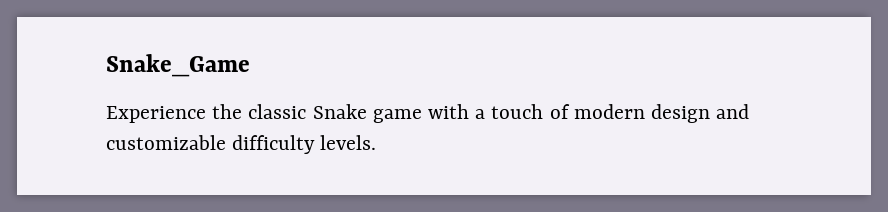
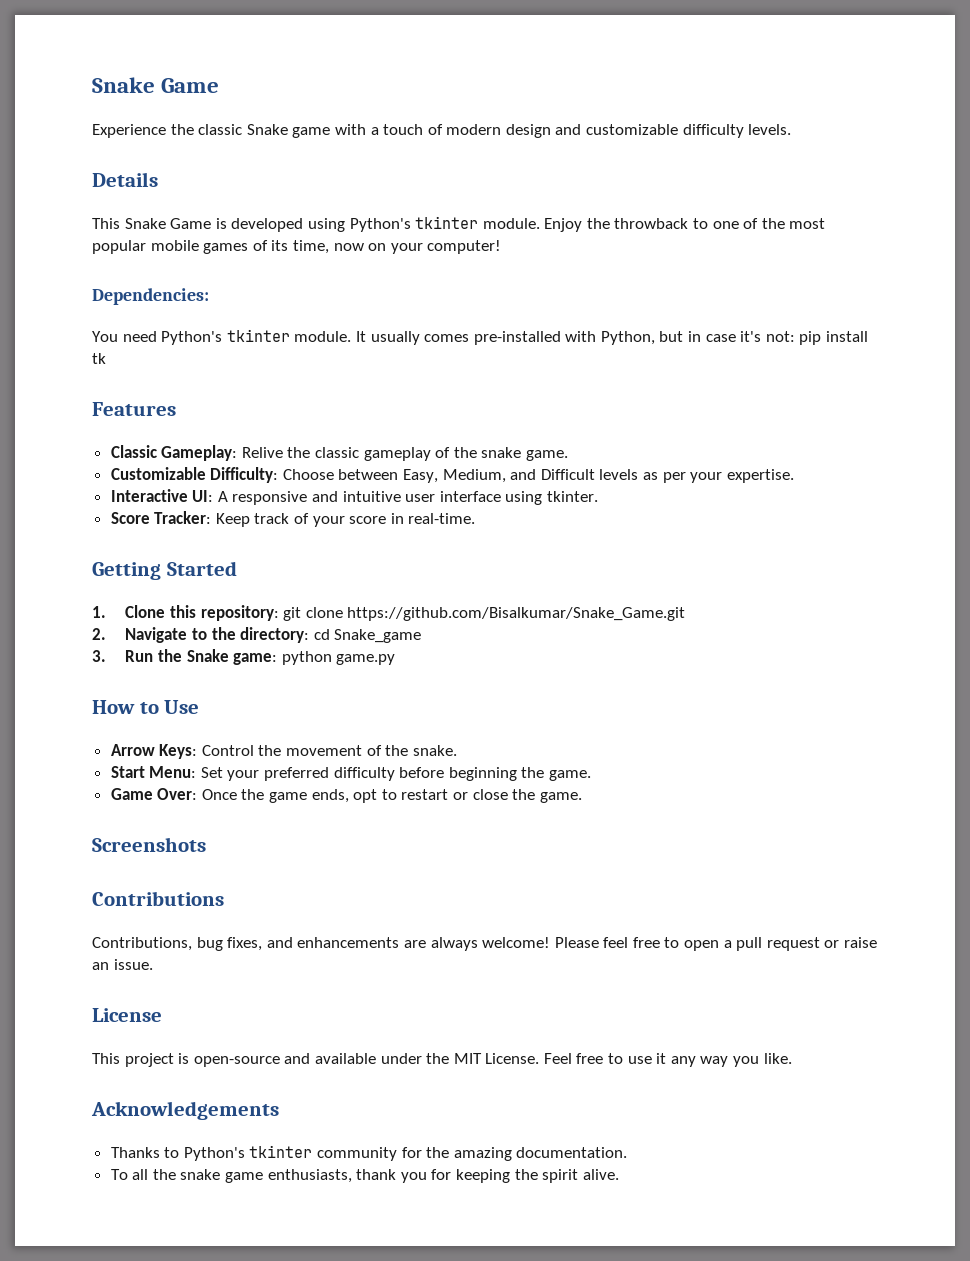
[106,54,250,77] Snake_Game -> [92,77,220,93] Snake Game
(377, 142) none -> [92,172,158,187] [92,216,826,232] [92,240,502,254] [92,288,209,305] [92,329,869,345] [92,353,106,364] [92,402,176,416] [110,445,569,461] [110,467,794,483] [110,489,599,505] [110,511,476,527] [92,561,237,580] [92,605,686,621] [92,627,422,643] [92,649,396,665] [92,700,200,714] [110,744,457,759] [110,766,592,781] [110,788,582,803] [92,837,206,852] [92,891,224,906] [92,937,878,951] [92,959,153,970] [92,1008,162,1022] [92,1053,792,1067] [91,1101,279,1120] [110,1145,628,1161] [110,1169,619,1183] // Details // This Snake Game is developed using Python's tkinter module. Enjoy the throwback to one of the most popular mobile games of its time, now on your computer! // Dependencies: // You need Python's tkinter module. It usually comes pre-installed with Python, but in case it's not: pip install tk // Features // Classic Gameplay: Relive the classic gameplay of the snake game. // Customizable Difficulty: Choose between Easy, Medium, and Difficult levels as per your expertise. // Interactive UI: A responsive and intuitive user interface using tkinter. // Score Tracker: Keep track of your score in real-time. // Getting Started // 1. Clone this repository: git clone https://github.com/Bisalkumar/Snake_Game.git // 2. Navigate to the directory: cd Snake_game // 3. Run the Snake game: python game.py // How to Use // Arrow Keys: Control the movement of the snake. // Start Menu: Set your preferred difficulty before beginning the game. // Game Over: Once the game ends, opt to restart or close the game. // Screenshots // Contributions // Contributions, bug fixes, and enhancements are always welcome! Please feel free to open a pull request or raise an issue. // License // This project is open-source and available under the MIT License. Feel free to use it any way you like. // Acknowledgements // Thanks to Python's tkinter community for the amazing documentation. // To all the snake game enthusiasts, thank you for keeping the spirit alive.

